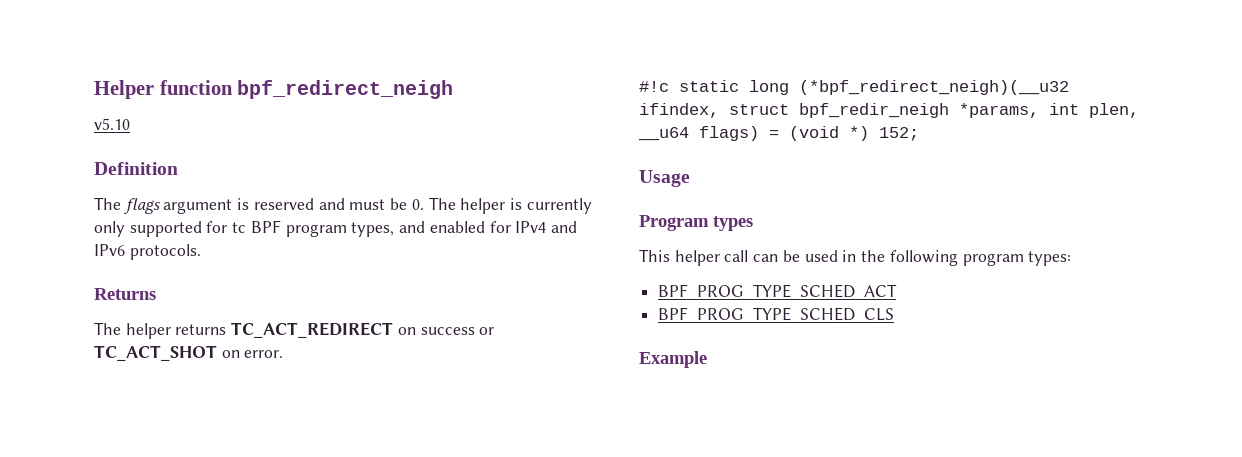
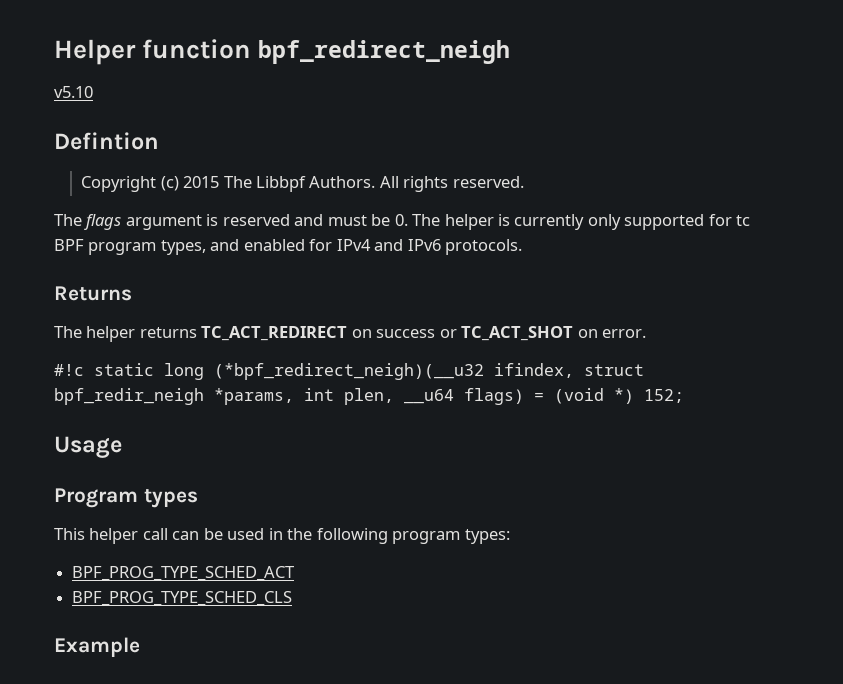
[94,162,178,175] Definition -> [54,132,159,150] [81,176,524,192] Defintion // Copyright (c) 2015 The Libbpf Authors. All rights reserved.

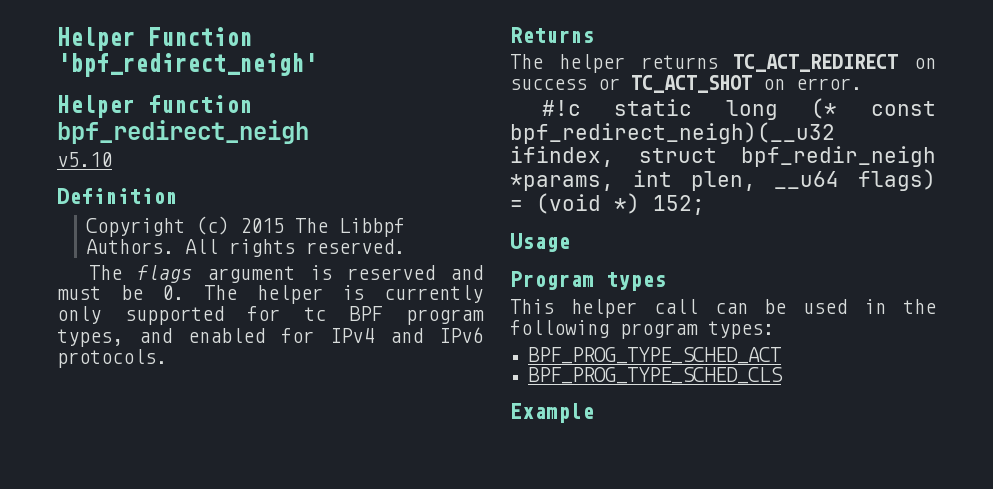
[54,39,136,65] Helper -> [57,27,252,51] [57,53,317,77] [57,95,135,118] Helper Function 'bpf_redirect_neigh' // Helper
[54,132,159,150] Defintion -> [57,188,177,204] Definition
[214,363,484,380] (*bpf_redirect_neigh)(__u32 -> [811,98,936,119] [510,122,835,144] (* const bpf_redirect_neigh)(__u32

